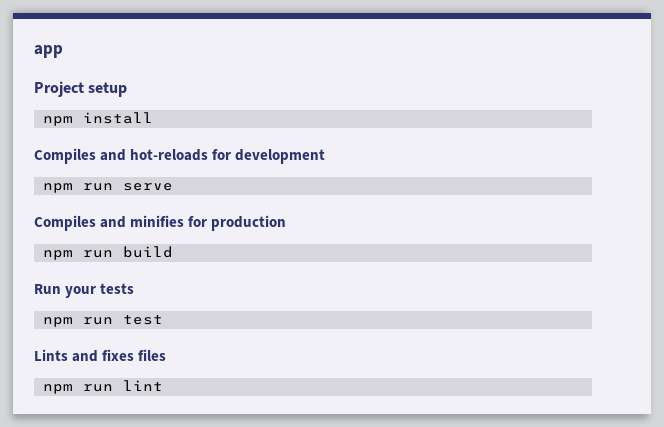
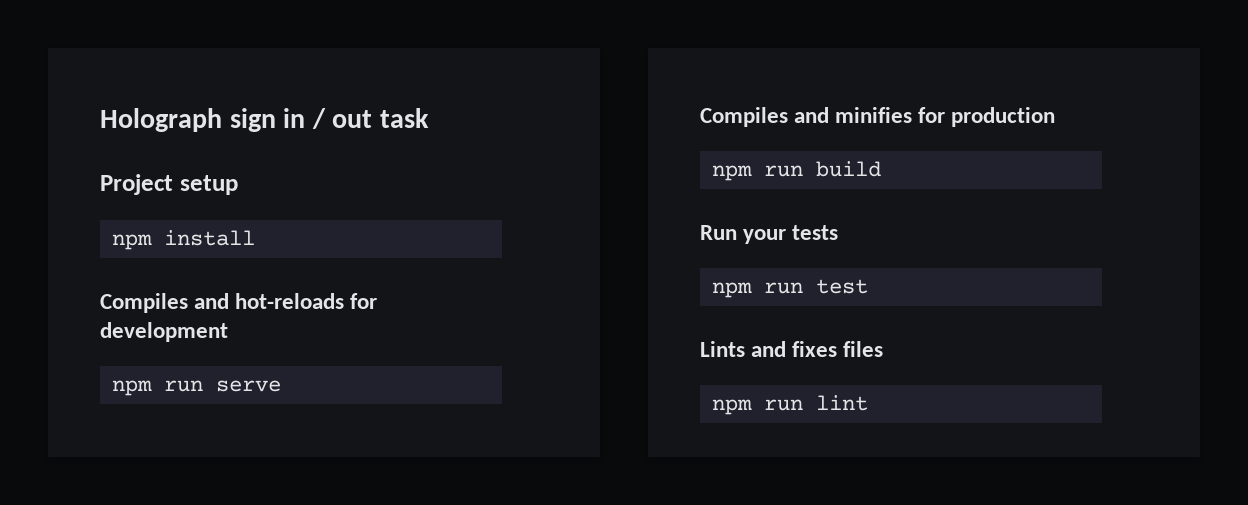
[34,45,63,58] app -> [100,108,429,132] Holograph sign in / out task

